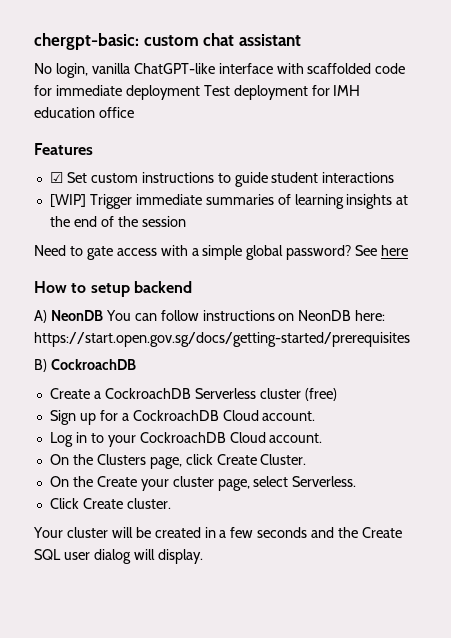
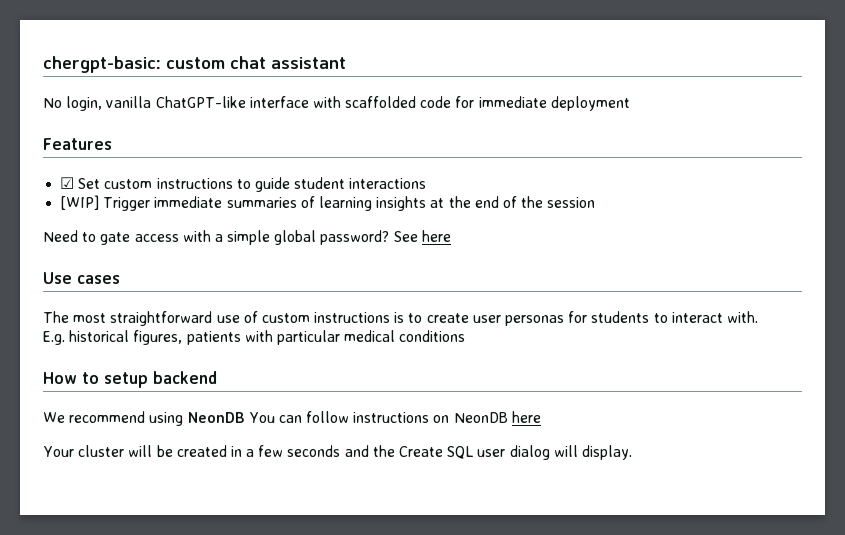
[203,85,361,100] [34,107,134,118] Test deployment for IMH education office -> (630, 103) none
(409, 250) none -> [43,272,120,284] [43,311,758,326] [43,330,466,345] // Use cases // The most straightforward use of custom instructions is to create user personas for students to interact with. // E.g. historical figures, patients with particular medical conditions
[34,310,47,323] A) -> [43,411,184,426] We recommend using
[355,310,386,321] [34,332,410,347] [34,359,136,372] [49,388,337,401] [49,410,316,425] [49,432,323,447] [49,454,307,469] [49,476,357,491] [49,498,171,509] here: https://start.open.gov.sg/docs/getting-started/prerequisites // B) CockroachDB // Create a CockroachDB Serverless cluster (free) // Sign up for a CockroachDB Cloud account. // Log in to your CockroachDB Cloud account. // On the Clusters page, click Create Cluster. // On the Create your cluster page, select Serverless. // Click Create cluster. -> [511,411,541,423] here

